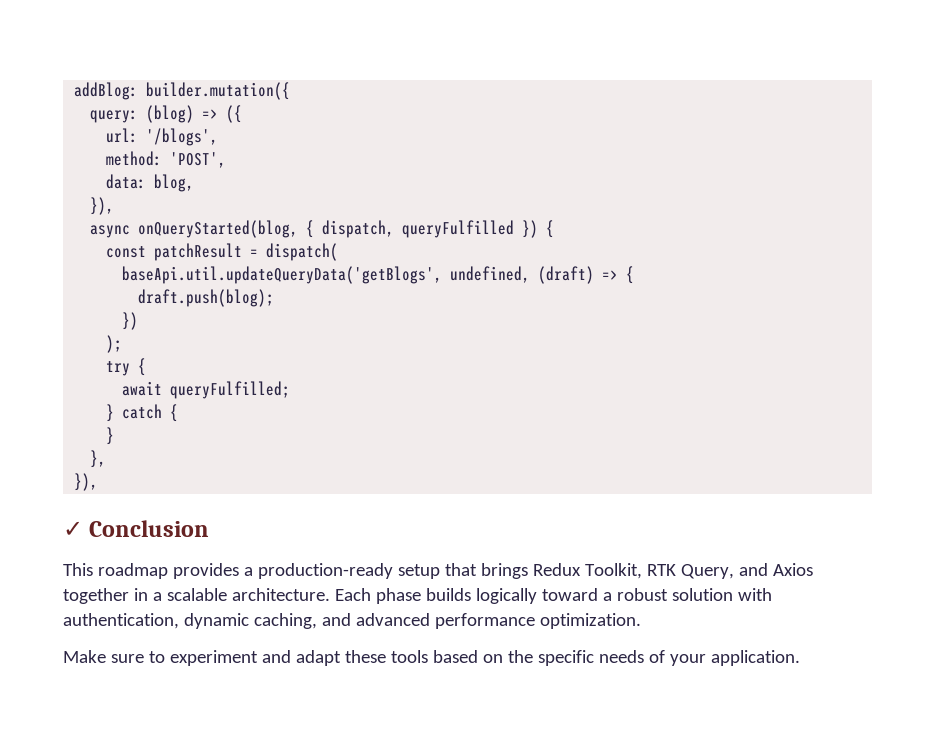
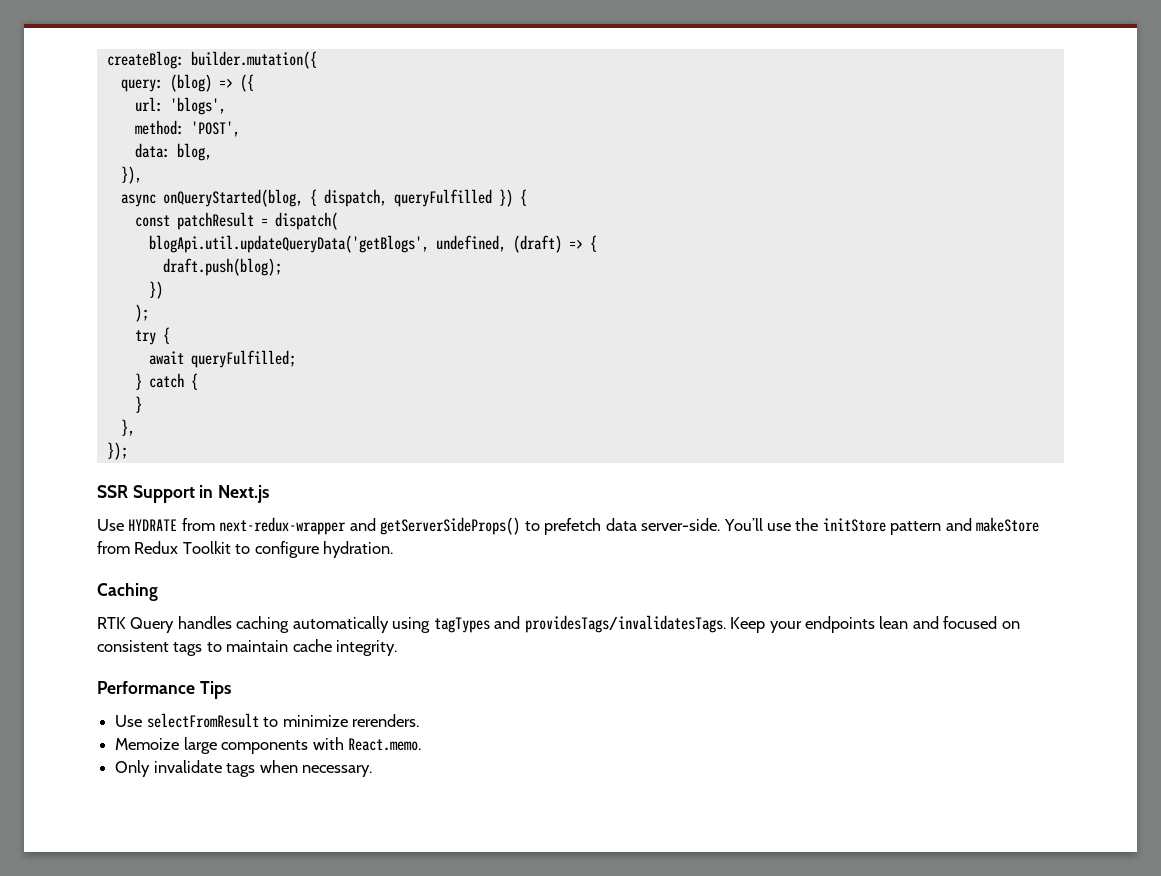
[74,82,139,100] addBlog: -> [106,51,184,69] createBlog:
[146,128,219,146] '/blogs', -> [169,97,226,115] 'blogs',
[122,266,443,284] baseApi.util.updateQueryData('getBlogs', -> [148,235,429,253] blogApi.util.updateQueryData('getBlogs',
[74,473,99,491] [63,520,210,537] [63,563,813,579] [63,588,772,604] [63,613,641,629] [63,650,800,666] }), // ✓ Conclusion // This roadmap provides a production-ready setup that brings Redux Toolkit, RTK Query, and Axios together in a scalable architecture. Each phase builds logically toward a robust solution with authentication, dynamic caching, and advanced performance optimization. // Make sure to experiment and adapt these tools based on the specific needs of your application. -> [106,442,128,460] [97,485,270,503] [97,517,1040,535] [97,541,394,558] [97,583,158,601] [97,615,1020,633] [97,639,398,656] [97,681,231,699] [115,713,419,728] [115,737,421,754] [115,760,372,777] }); // SSR Support in Next.js // Use HYDRATE from next-redux-wrapper and getServerSideProps() to prefetch data server-side. You’ll use the initStore pattern and makeStore from Redux Toolkit to configure hydration. // Caching // RTK Query handles caching automatically using tagTypes and providesTags/invalidatesTags. Keep your endpoints lean and focused on consistent tags to maintain cache integrity. // Performance Tips // Use selectFromResult to minimize rerenders. // Memoize large components with React.memo. // Only invalidate tags when necessary.

